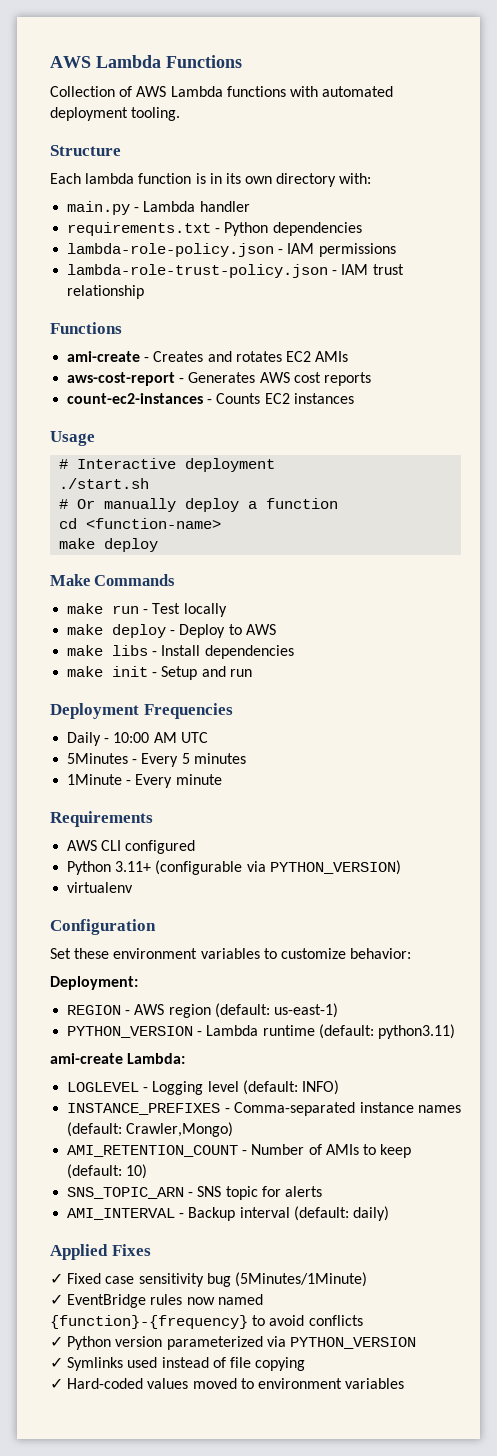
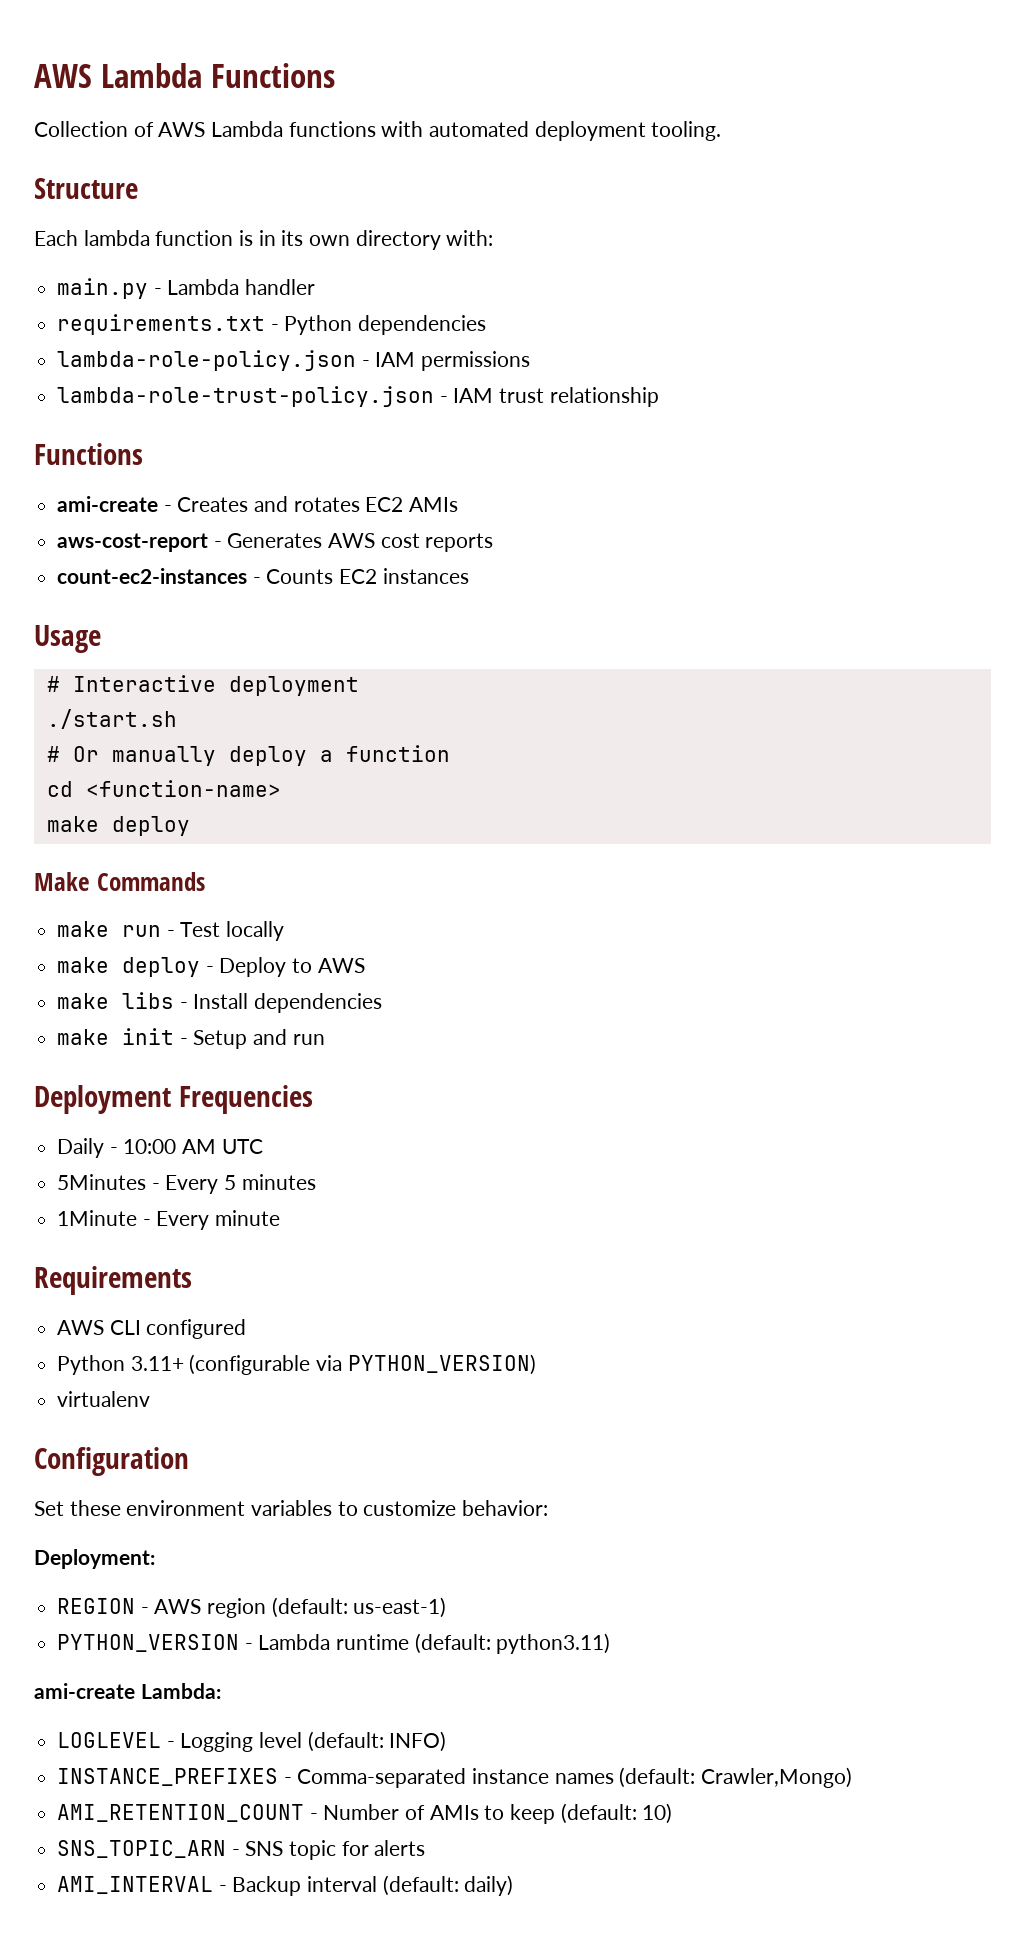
[50,1244,151,1260] [50,1272,367,1287] [50,1294,263,1308] [50,1315,363,1329] [50,1336,416,1350] [50,1357,306,1371] [50,1378,405,1389] // Applied Fixes // ✓ Fixed case sensitivity bug (5Minutes/1Minute) // ✓ EventBridge rules now named {function}-{frequency} to avoid conflicts // ✓ Python version parameterized via PYTHON_VERSION // ✓ Symlinks used instead of file copying // ✓ Hard-coded values moved to environment variables -> (514, 1885) none

